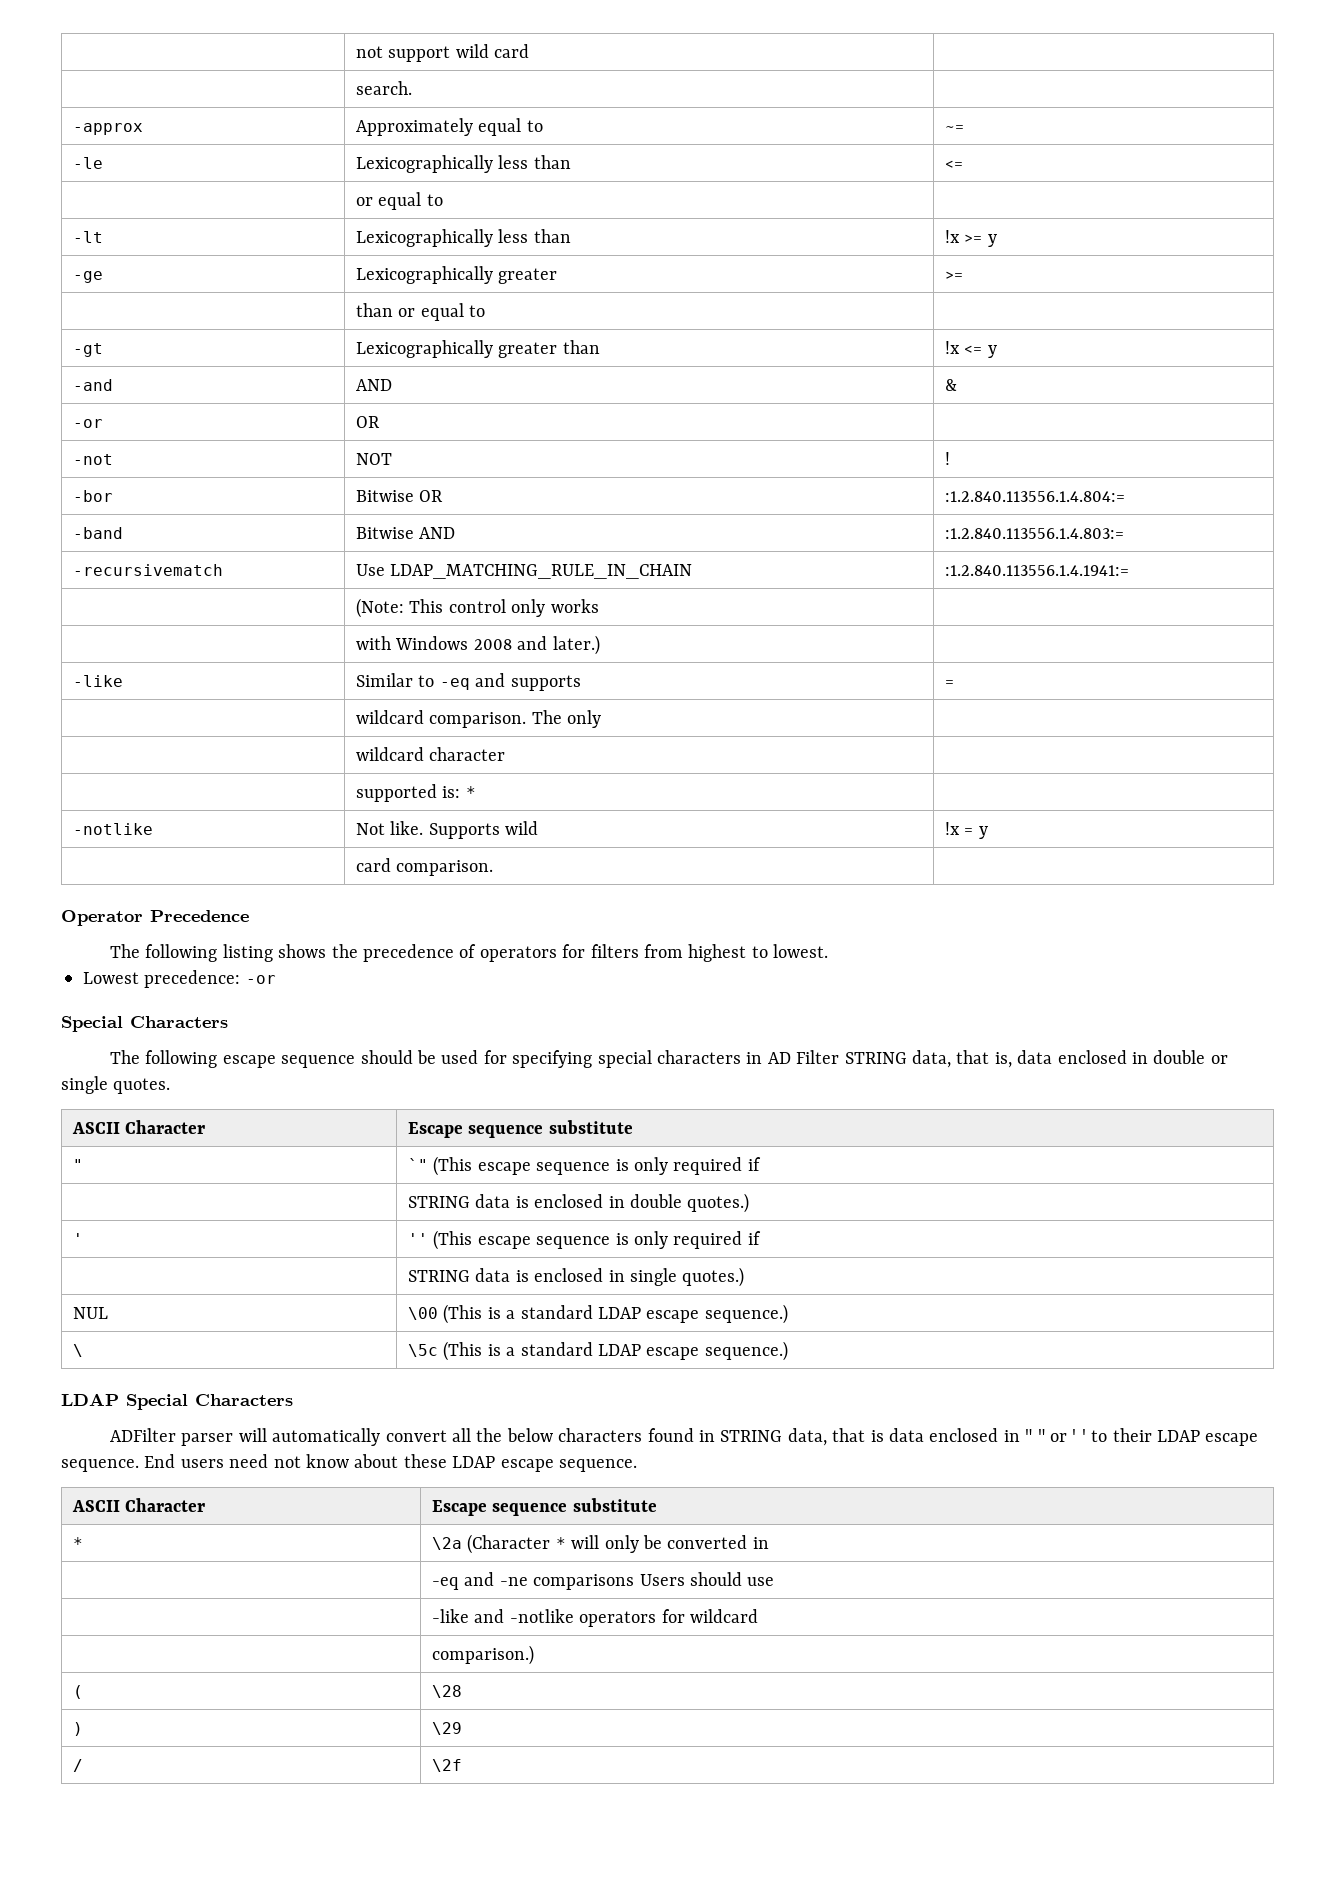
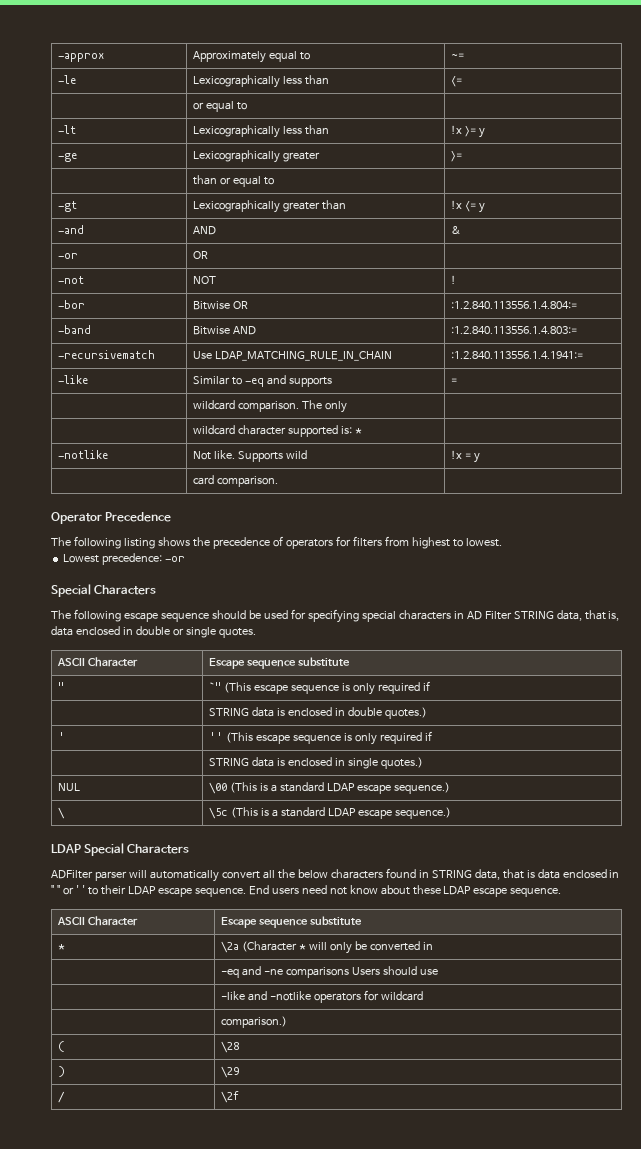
[356,44,530,62] [356,81,413,95] | not support wild card | // | search. | // -> (58, 57) none
[356,598,599,618] [356,635,600,655] // | (Note: This control only works | // | with Windows 2008 and later.) | -> (584, 355) none
(506, 754) | // | -> (287, 430) none

